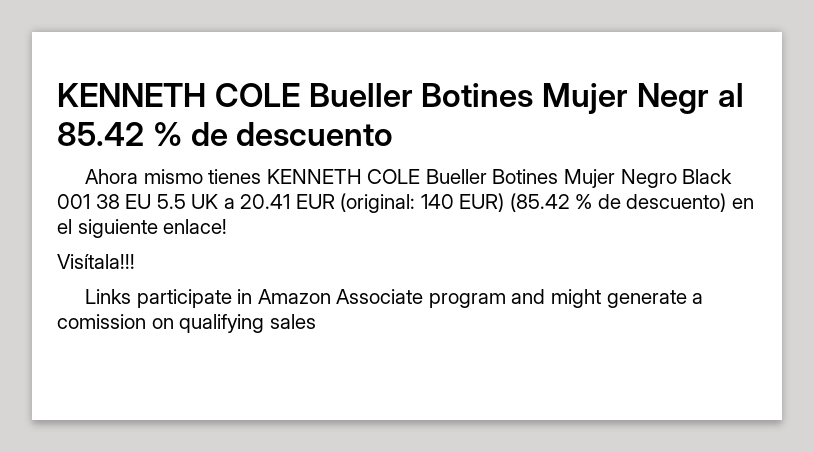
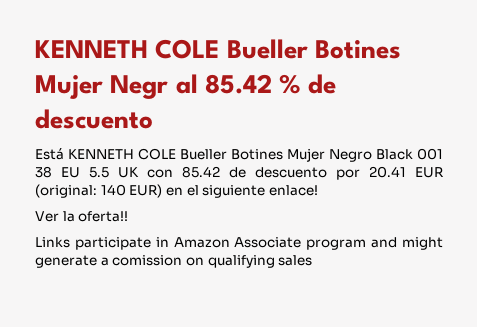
[85,169,262,184] Ahora mismo tienes -> [35,148,64,160] Está
[223,198,235,209] a -> [147,166,360,180] con 85.42 de descuento por
[509,193,727,212] (85.42 % de descuento) -> (163, 191) none
[57,254,135,269] Visítala!!! -> [35,211,129,222] Ver la oferta!!

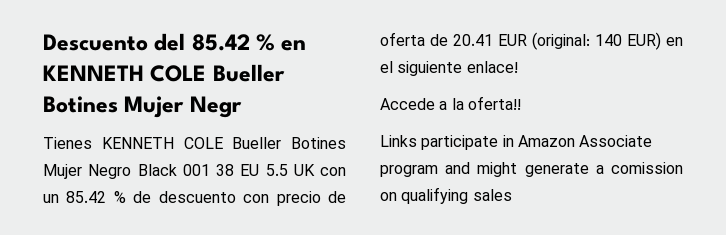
(35, 49) none -> [43,33,307,51] Descuento del 85.42 % en
[175,74,337,94] [35,109,153,129] [35,148,64,160] al 85.42 % de descuento // Está -> [43,137,92,149] // Tienes
[182,166,360,180] 85.42 de descuento por -> [43,191,346,206] [380,32,448,46] un 85.42 % de descuento con precio de oferta de
[35,211,59,222] Ver -> [380,98,448,110] Accede a

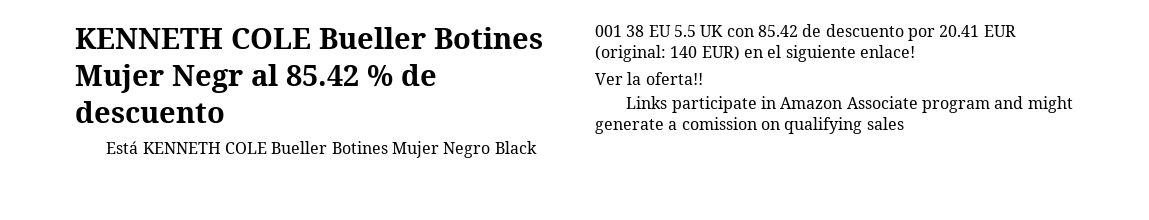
[43,33,307,51] Descuento del 85.42 % en -> (75, 38) none
[43,137,92,149] // Tienes -> [251,64,437,86] [75,101,225,123] [106,141,139,154] al 85.42 % de descuento // Está
[43,191,346,206] [380,32,448,46] un 85.42 % de descuento con precio de oferta de -> [757,24,935,41] 85.42 de descuento por
[380,98,448,110] Accede a -> [595,73,623,85] Ver

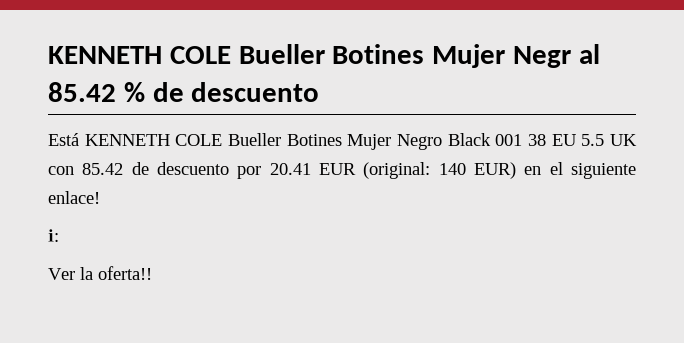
(915, 51) none -> [48,229,59,242] // ℹ:
[626,96,1073,113] [595,117,904,134] // Links participate in Amazon Associate program and might generate a comission on qualifying sales -> (152, 273) none

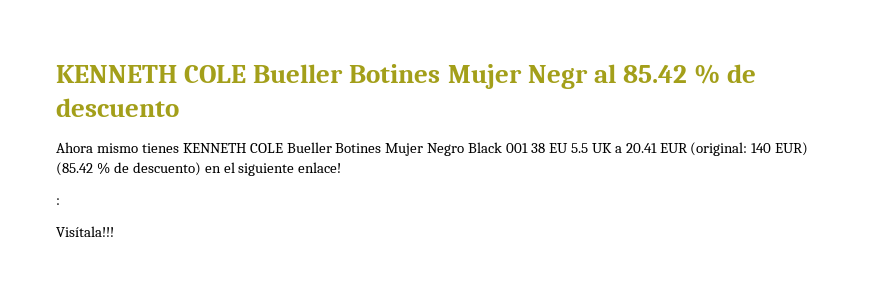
[48,133,79,146] Está -> [56,142,179,153] Ahora mismo tienes
[48,162,262,179] con 85.42 de descuento por -> [614,146,622,153] a
(516, 170) none -> [56,162,201,176] (85.42 % de descuento)
[48,229,59,242] [48,266,152,280] ℹ: // Ver la oferta!! -> [56,198,60,205] [56,226,114,237] : // Visítala!!!

